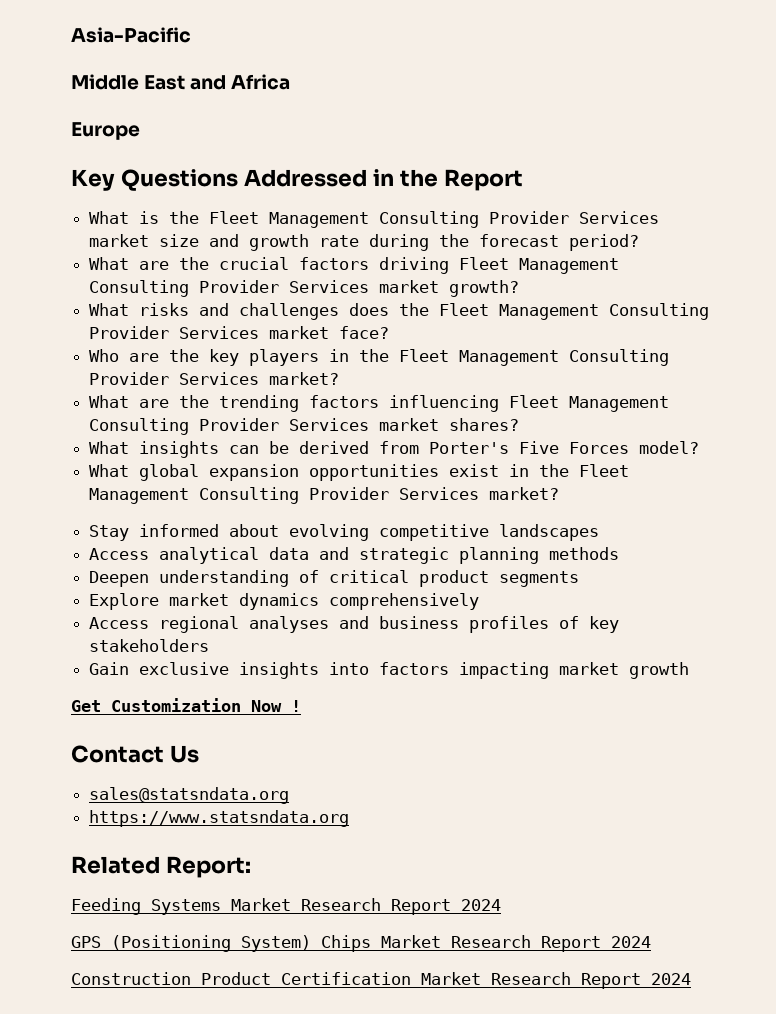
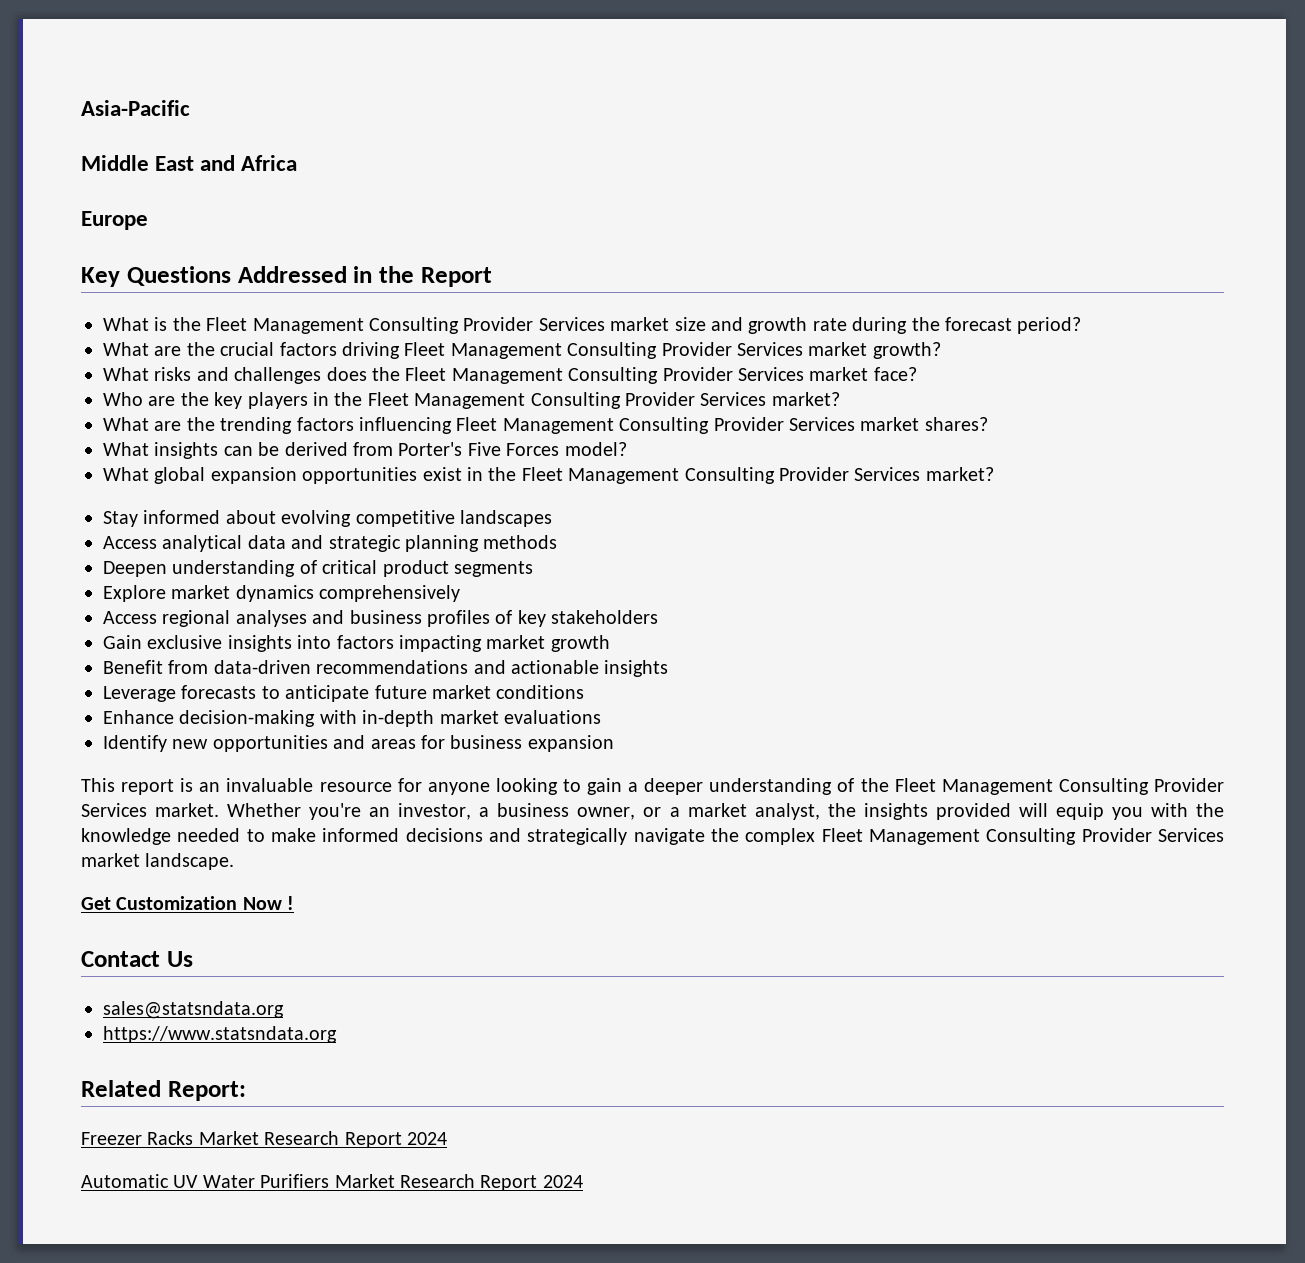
(690, 670) none -> [103,660,669,677] [103,685,585,702] [103,710,601,727] [103,735,614,752] [81,778,1224,795] [81,803,1224,820] [81,828,1225,845] [81,853,235,870] // Benefit from data-driven recommendations and actionable insights // Leverage forecasts to anticipate future market conditions // Enhance decision-making with in-depth market evaluations // Identify new opportunities and areas for business expansion // This report is an invaluable resource for anyone looking to gain a deeper understanding of the Fleet Management Consulting Provider Services market. Whether you're an investor, a business owner, or a market analyst, the insights provided will equip you with the knowledge needed to make informed decisions and strategically navigate the complex Fleet Management Consulting Provider Services market landscape.
[71,898,501,915] [71,935,651,952] [71,972,691,989] Feeding Systems Market Research Report 2024 // GPS (Positioning System) Chips Market Research Report 2024 // Construction Product Certification Market Research Report 2024 -> [81,1131,447,1148] [81,1174,583,1191] Freezer Racks Market Research Report 2024 // Automatic UV Water Purifiers Market Research Report 2024

